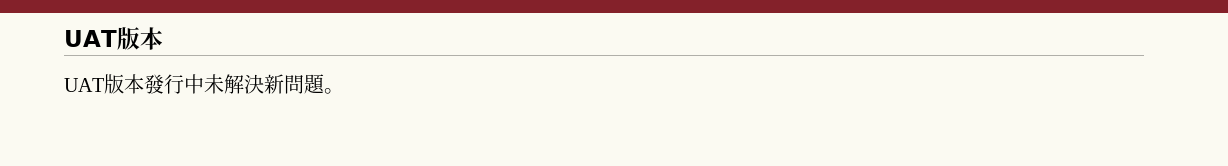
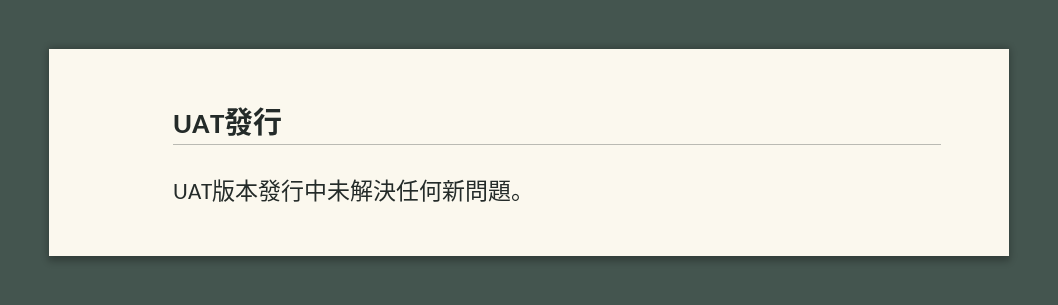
[64,27,163,50] UAT版本 -> [173,107,282,136] UAT發行
(264, 84) none -> [396,179,442,202] 任何

